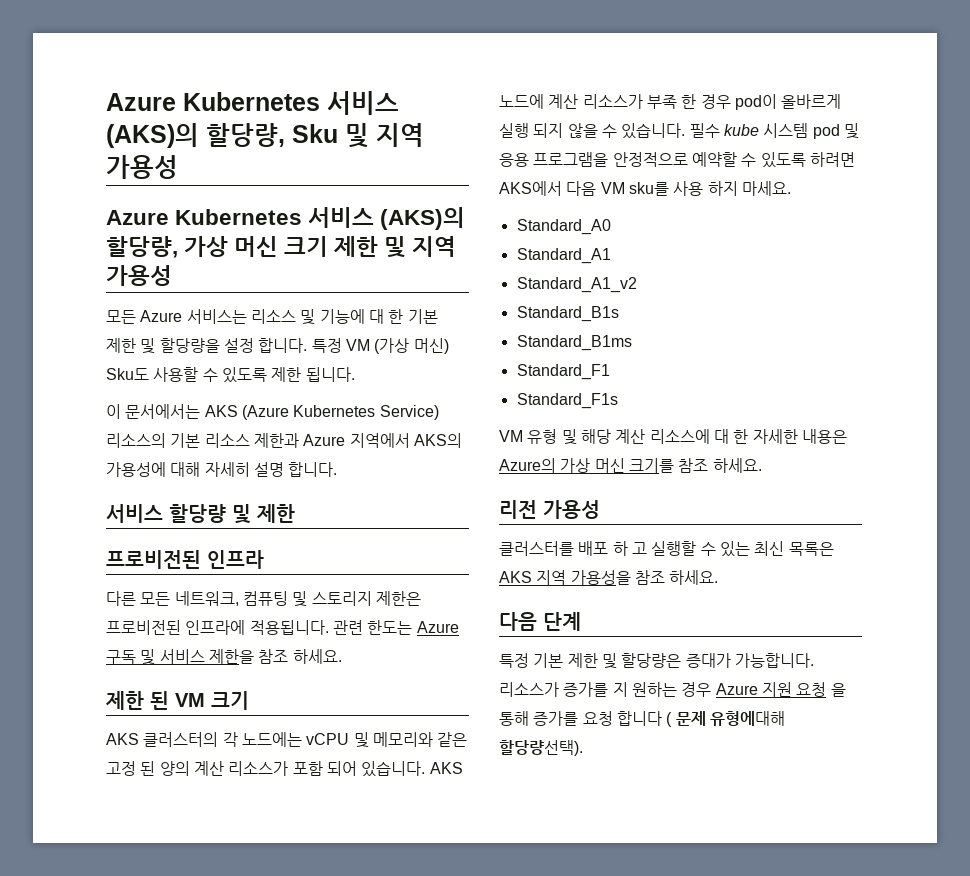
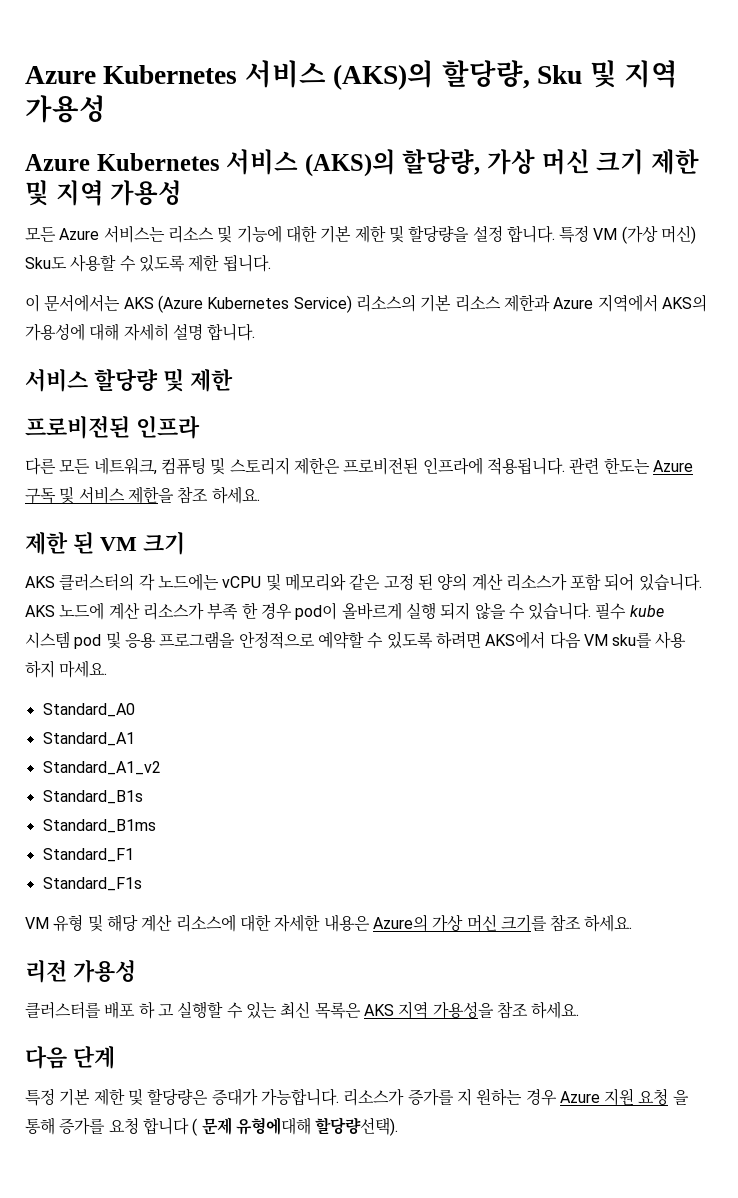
[368,309,404,324] 대 한 -> [285,225,317,243] 대한
[713,429,749,444] 대 한 -> [239,914,271,932] 대한

